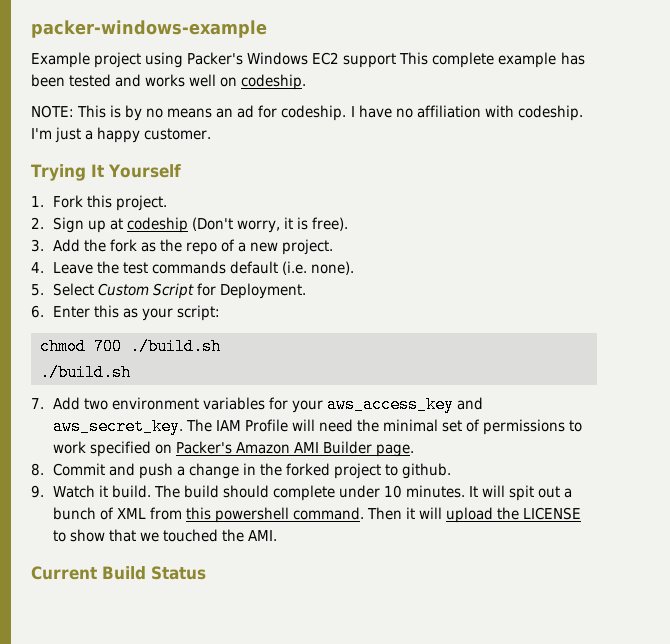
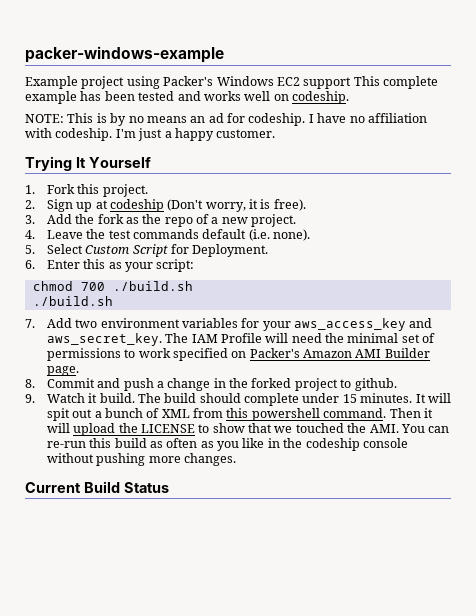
[384,485,403,498] 10 -> [342,394,357,403] 15
(277, 535) none -> [400,424,450,433] [46,438,408,451] [46,453,236,466] You can re-run this build as often as you like in the codeship console without pushing more changes.

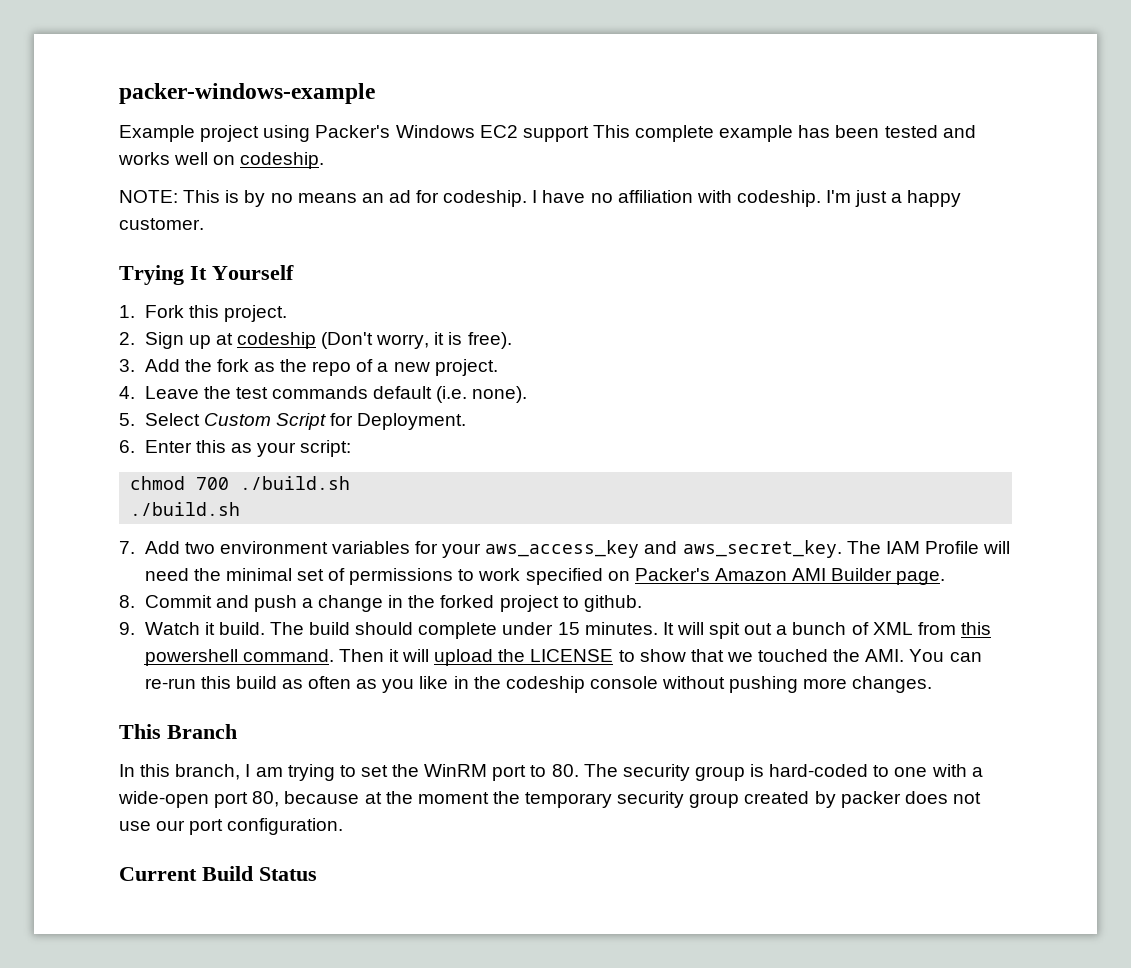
(236, 459) none -> [119,724,237,739] [119,764,983,781] [118,791,981,808] [119,818,344,835] // This Branch // In this branch, I am trying to set the WinRM port to 80. The security group is hard-coded to one with a wide-open port 80, because at the moment the temporary security group created by packer does not use our port configuration.

